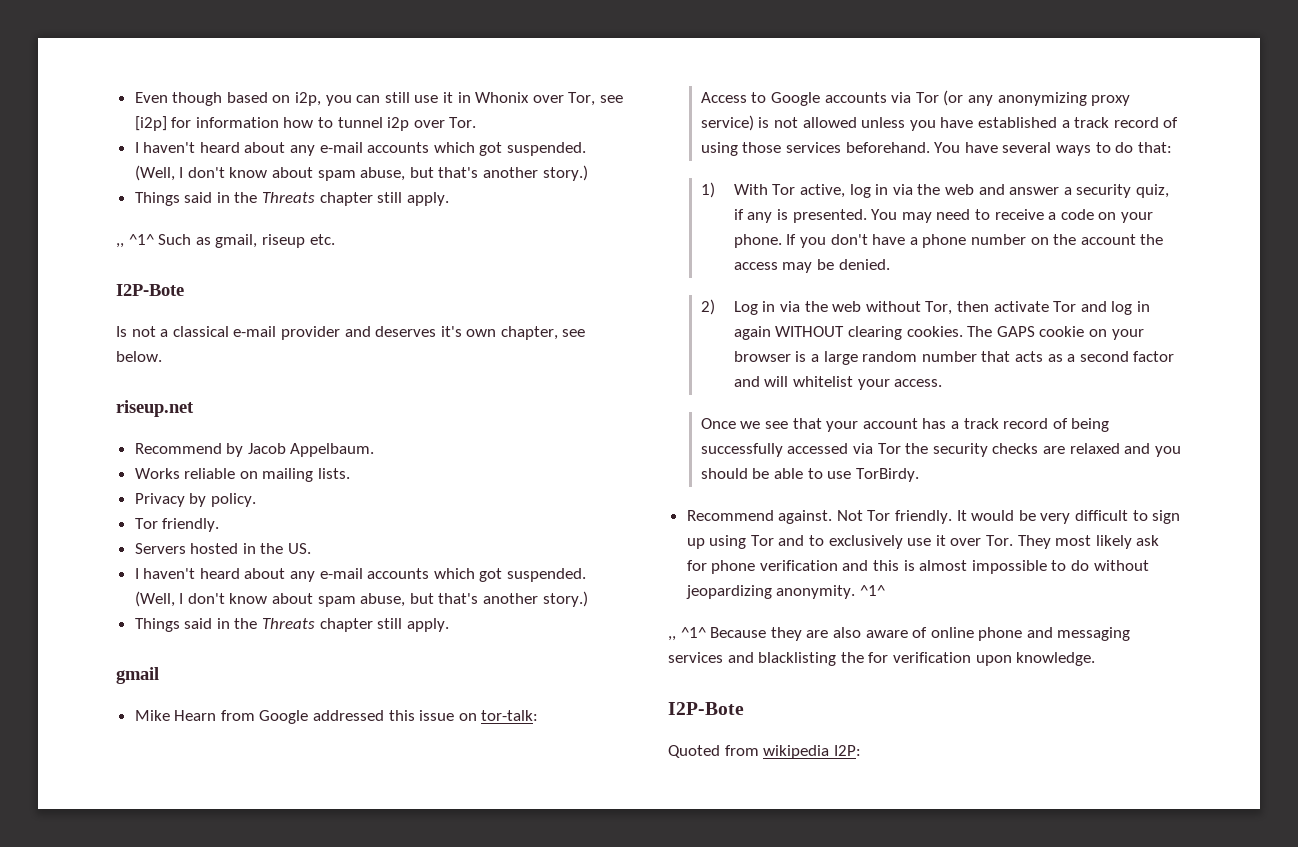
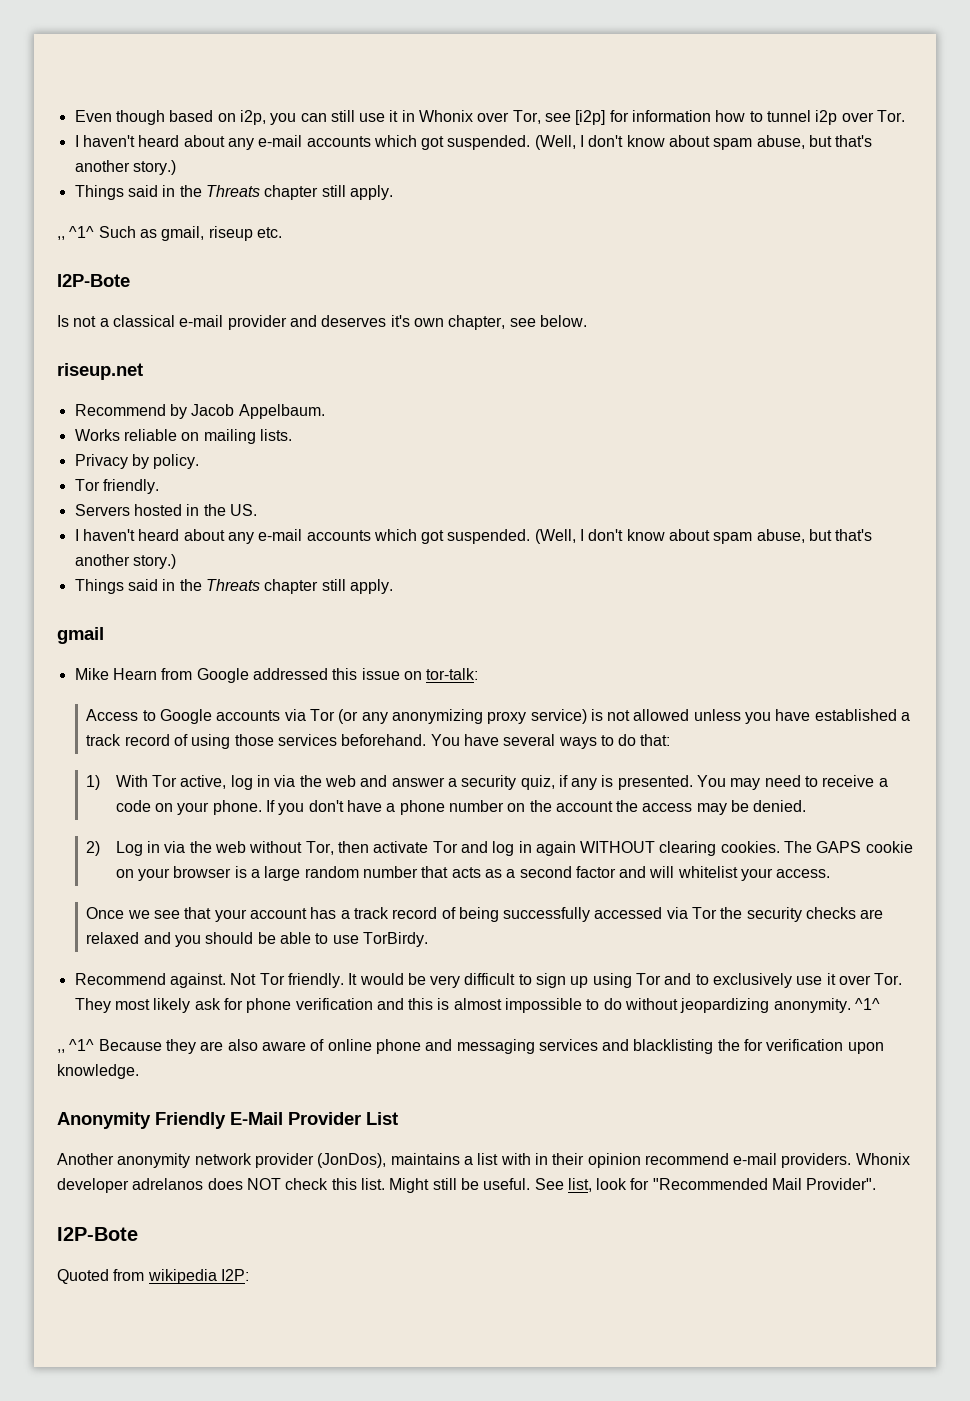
(1096, 659) none -> [57,1112,398,1129] [57,1153,910,1168] [57,1178,877,1193] // Anonymity Friendly E-Mail Provider List // Another anonymity network provider (JonDos), maintains a list with in their opinion recommend e-mail providers. Whonix developer adrelanos does NOT check this list. Might still be useful. See list, look for "Recommended Mail Provider".

